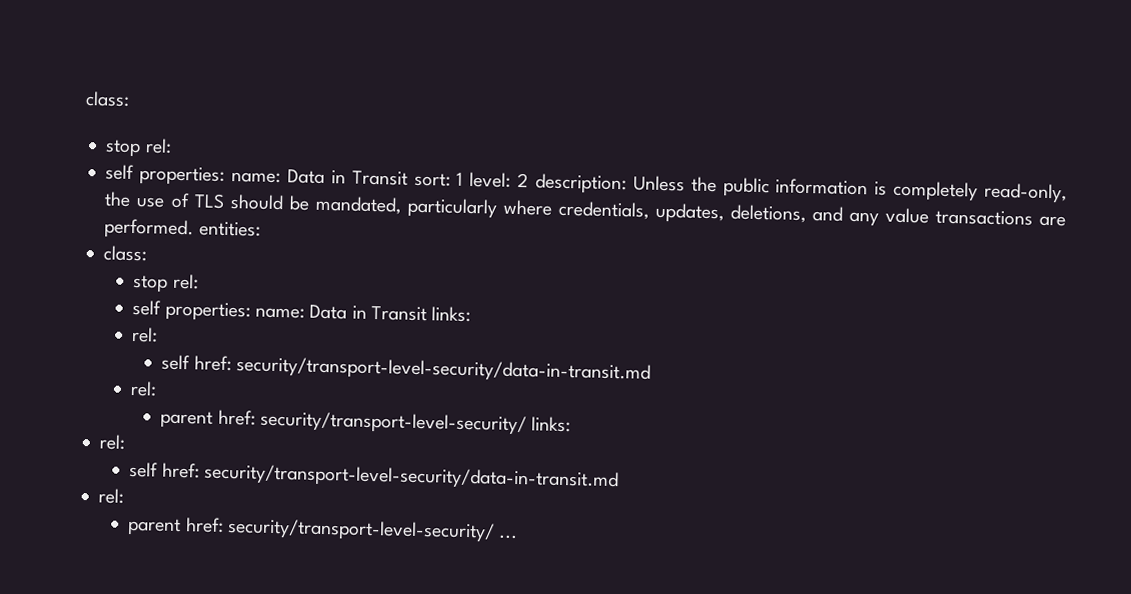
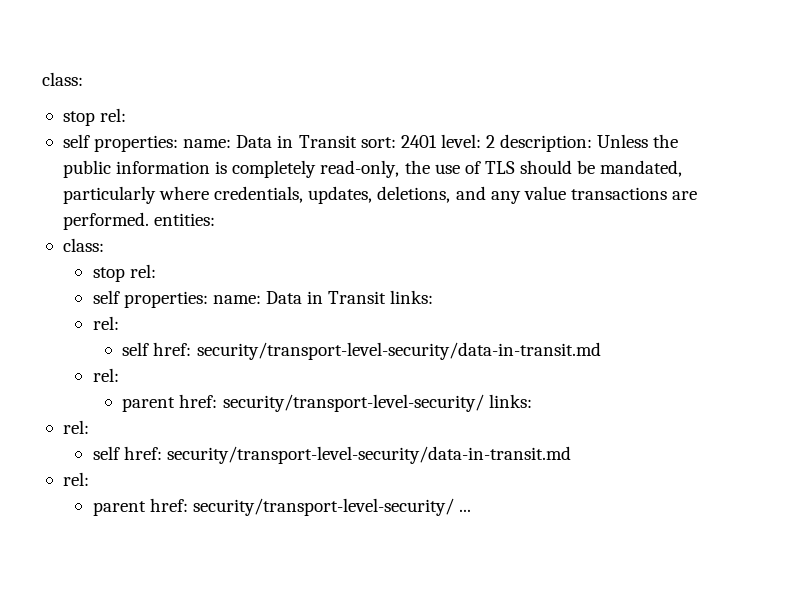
[456,172,464,186] 1 -> [400,135,437,148] 2401

